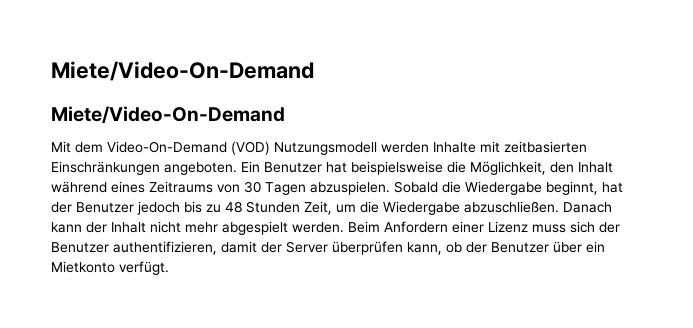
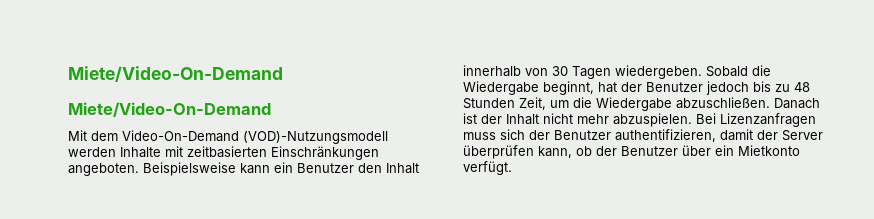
[231,141,377,155] (VOD) Nutzungsmodell -> [243,131,388,144] (VOD)-Nutzungsmodell
[241,161,613,175] [51,181,213,193] Ein Benutzer hat beispielsweise die Möglichkeit, den Inhalt während eines Zeitraums -> [143,162,419,176] [463,65,521,77] Beispielsweise kann ein Benutzer den Inhalt innerhalb
[310,181,390,195] abzuspielen. -> [615,65,702,79] wiedergeben.
[51,222,82,233] kann -> [463,113,477,124] ist
[222,221,528,235] abgespielt werden. Beim Anfordern einer Lizenz -> [613,113,816,127] abzuspielen. Bei Lizenzanfragen

